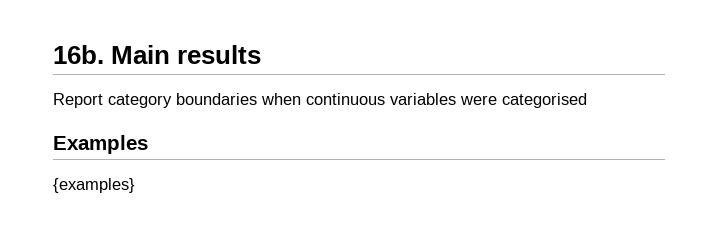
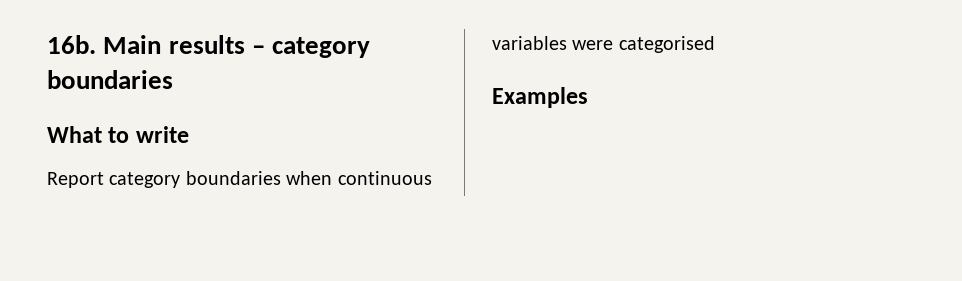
(262, 54) none -> [251,37,371,58] [47,70,173,89] [47,126,189,143] – category boundaries // What to write
[53,178,135,193] // {examples} -> (588, 97) none

